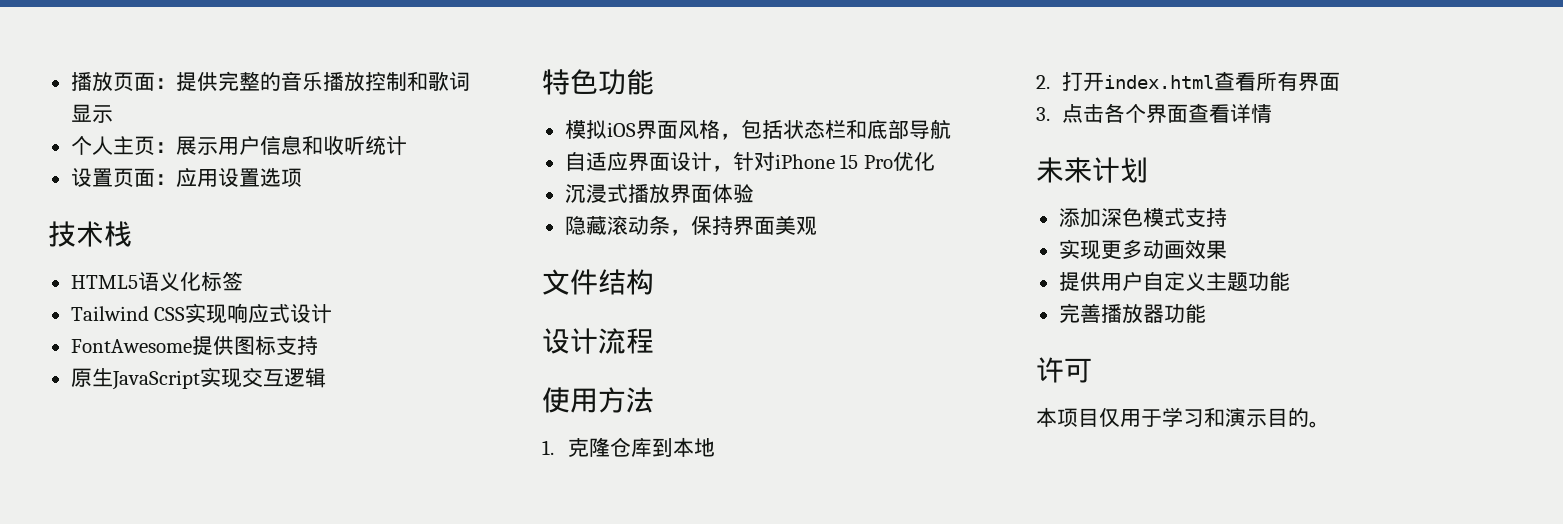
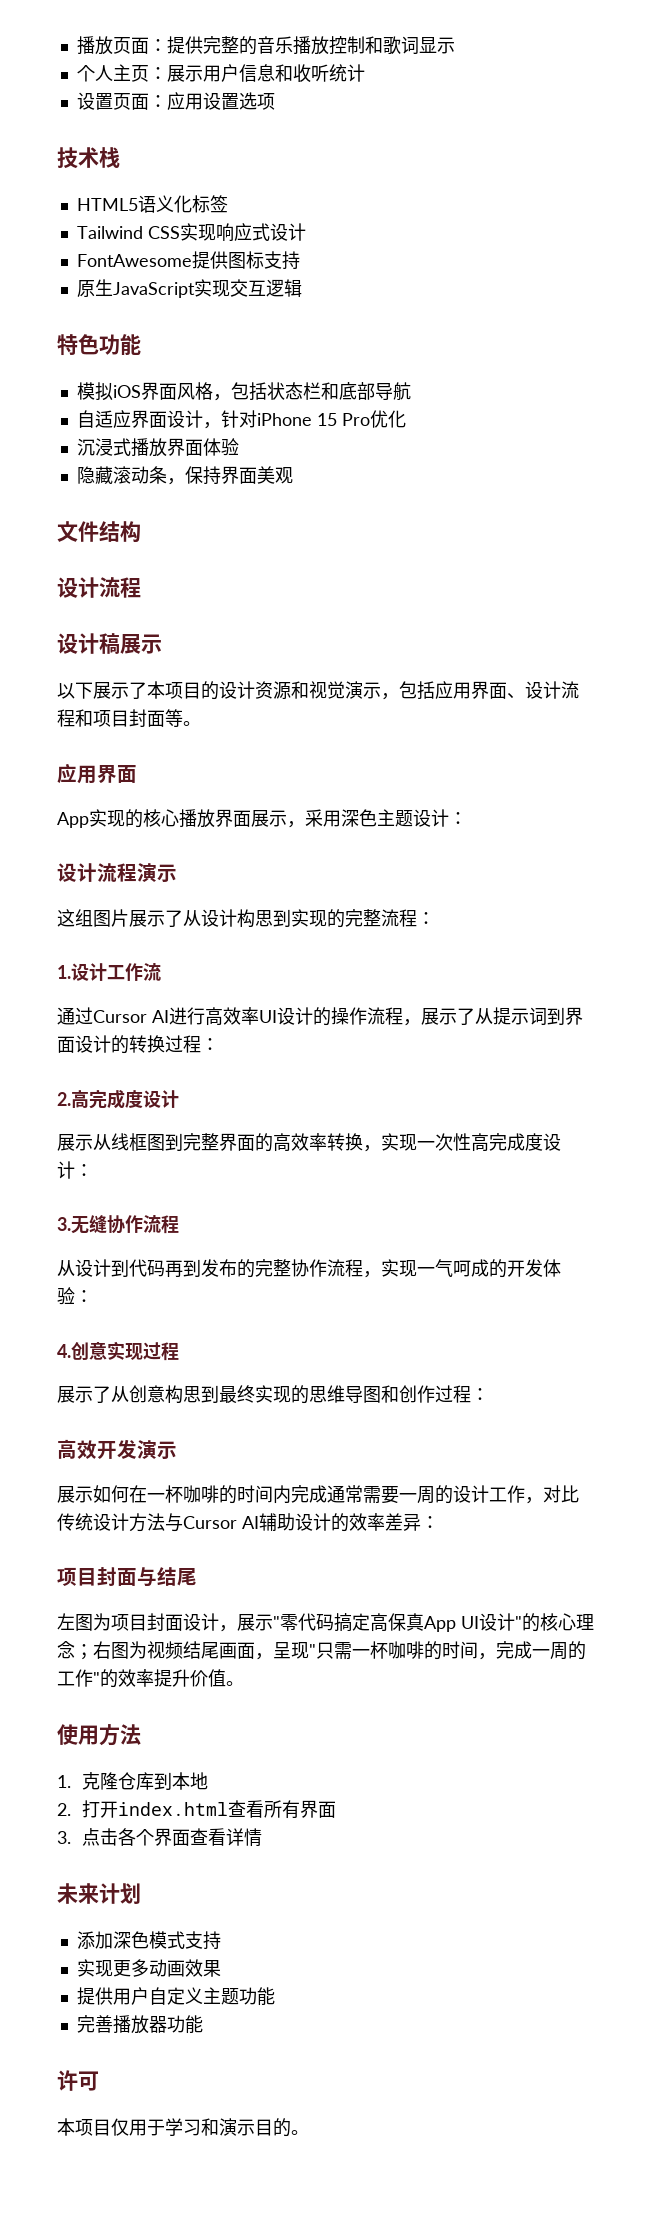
(654, 341) none -> [57,633,162,654] [57,681,579,700] [57,709,201,727] [57,763,137,784] [57,809,467,828] [57,863,177,883] [57,909,435,928] [57,963,161,981] [57,1007,583,1026] [57,1035,219,1054] [57,1089,179,1109] [57,1133,561,1152] [57,1161,93,1179] [57,1215,179,1234] [57,1259,561,1278] [57,1287,93,1305] [57,1341,179,1361] [57,1385,489,1404] [57,1439,177,1459] [57,1485,579,1504] [57,1513,439,1532] [57,1567,197,1587] [57,1613,594,1632] [57,1641,586,1660] [57,1669,244,1688] // 设计稿展示 // 以下展示了本项目的设计资源和视觉演示，包括应用界面、设计流程和项目封面等。 // 应用界面 // App实现的核心播放界面展示，采用深色主题设计： // 设计流程演示 // 这组图片展示了从设计构思到实现的完整流程： // 1.设计工作流 // 通过Cursor AI进行高效率UI设计的操作流程，展示了从提示词到界面设计的转换过程： // 2.高完成度设计 // 展示从线框图到完整界面的高效率转换，实现一次性高完成度设计： // 3.无缝协作流程 // 从设计到代码再到发布的完整协作流程，实现一气呵成的开发体验： // 4.创意实现过程 // 展示了从创意构思到最终实现的思维导图和创作过程： // 高效开发演示 // 展示如何在一杯咖啡的时间内完成通常需要一周的设计工作，对比传统设计方法与Cursor AI辅助设计的效率差异： // 项目封面与结尾 // 左图为项目封面设计，展示"零代码搞定高保真App UI设计"的核心理念；右图为视频结尾画面，呈现"只需一杯咖啡的时间，完成一周的工作"的效率提升价值。

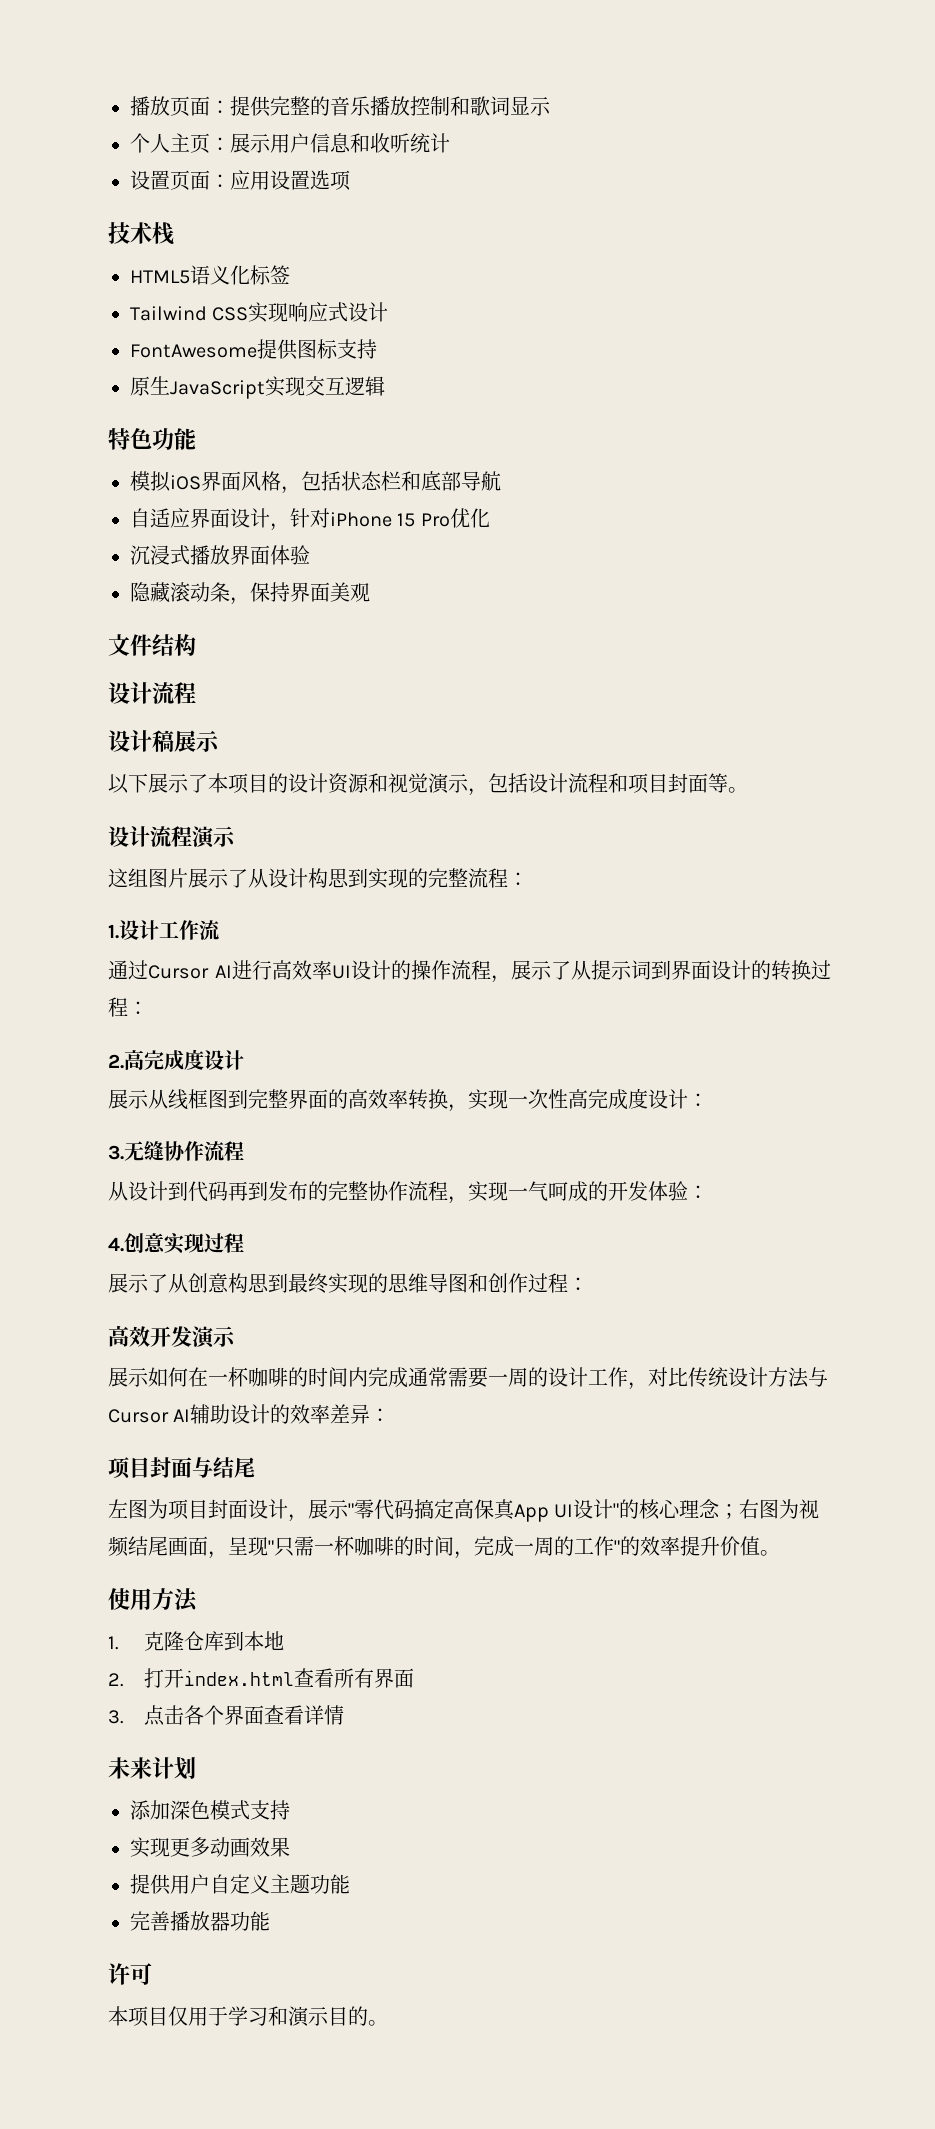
[435,681,525,699] 应用界面、 -> (528, 783) none
[57,763,137,784] [57,809,467,828] // 应用界面 // App实现的核心播放界面展示，采用深色主题设计： -> (748, 790) none

